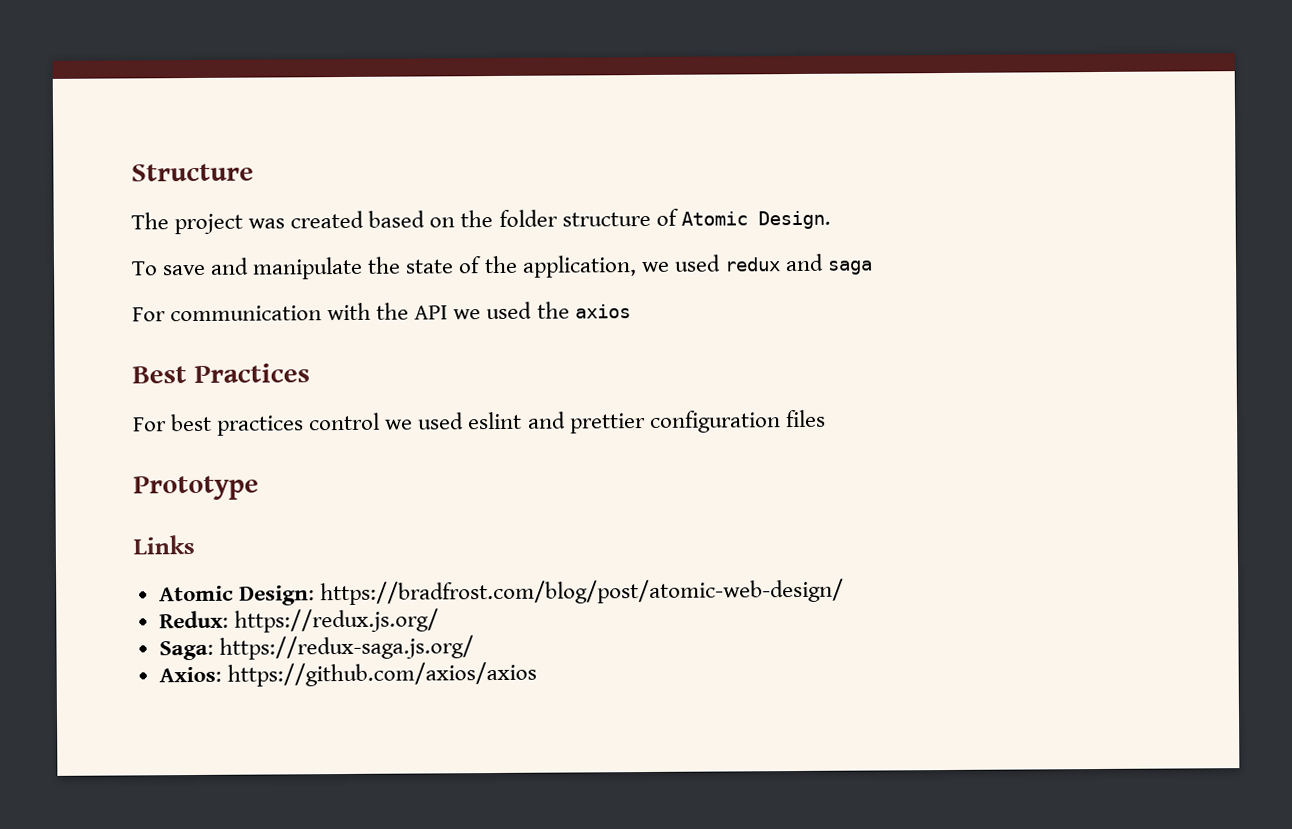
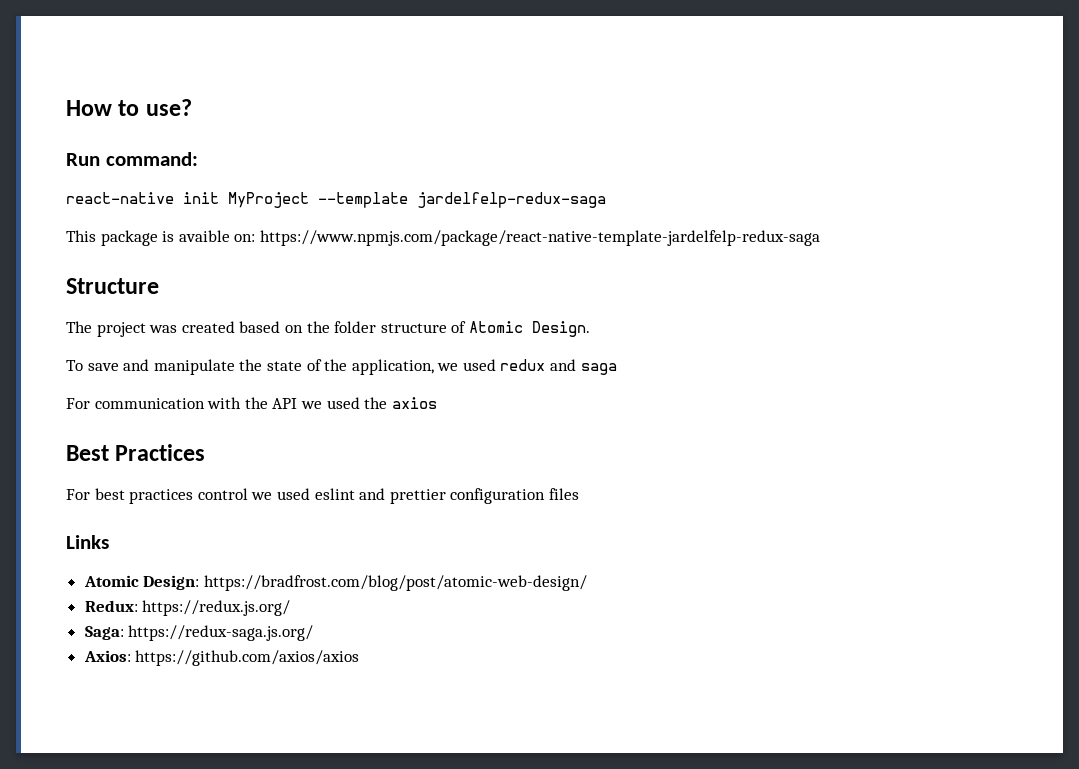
(131, 172) none -> [66,99,192,116] [66,152,198,166] [66,192,606,208] [66,230,820,246] How to use? // Run command: // react-native init MyProject --template jardelfelp-redux-saga // This package is avaible on: https://www.npmjs.com/package/react-native-template-jardelfelp-redux-saga //
[133,475,259,501] // Prototype -> (579, 494) none

